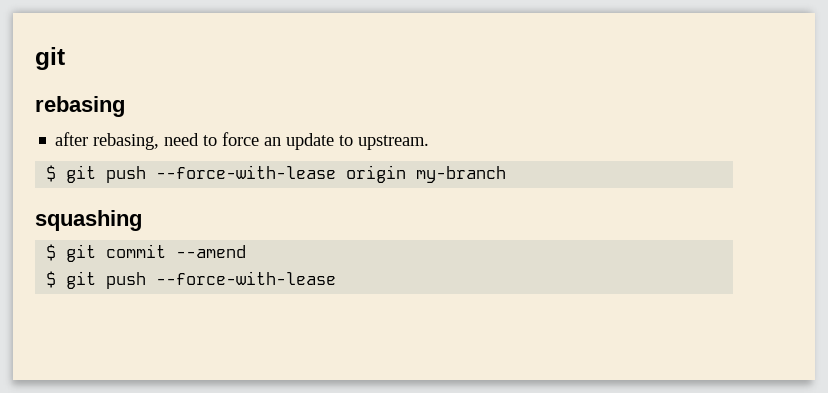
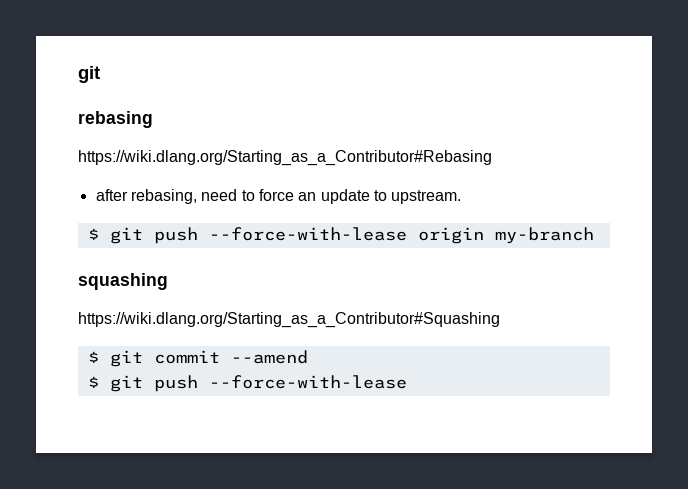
(125, 106) none -> [78,150,492,166] // https://wiki.dlang.org/Starting_as_a_Contributor#Rebasing
(142, 220) none -> [78,312,500,328] // https://wiki.dlang.org/Starting_as_a_Contributor#Squashing

